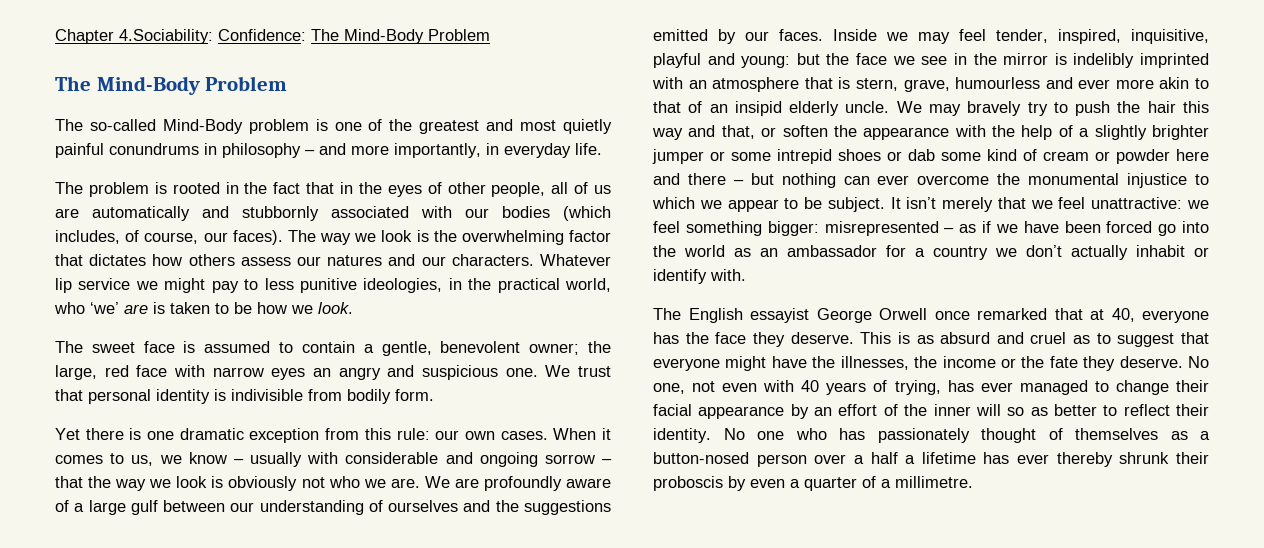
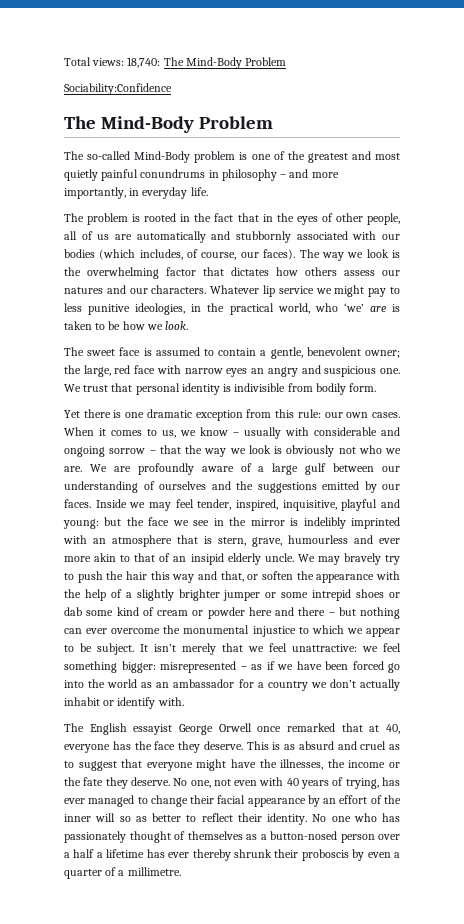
[55,29,490,44] Chapter 4.Sociability: Confidence: The Mind-Body Problem -> [64,57,287,69] [64,83,172,95] Total views: 18,740: The Mind-Body Problem // Sociability:Confidence

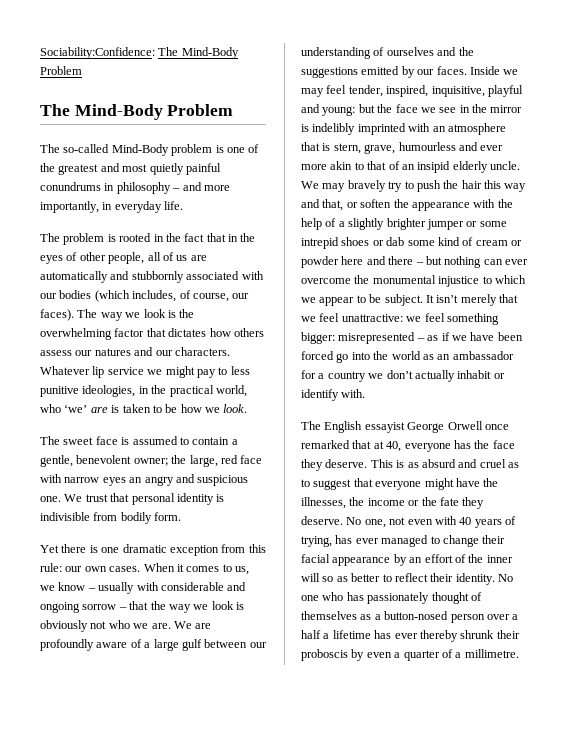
[64,57,287,69] [64,83,172,95] Total views: 18,740: The Mind-Body Problem // Sociability:Confidence -> [40,47,239,59] [40,66,82,75] Sociability:Confidence: The Mind-Body Problem

